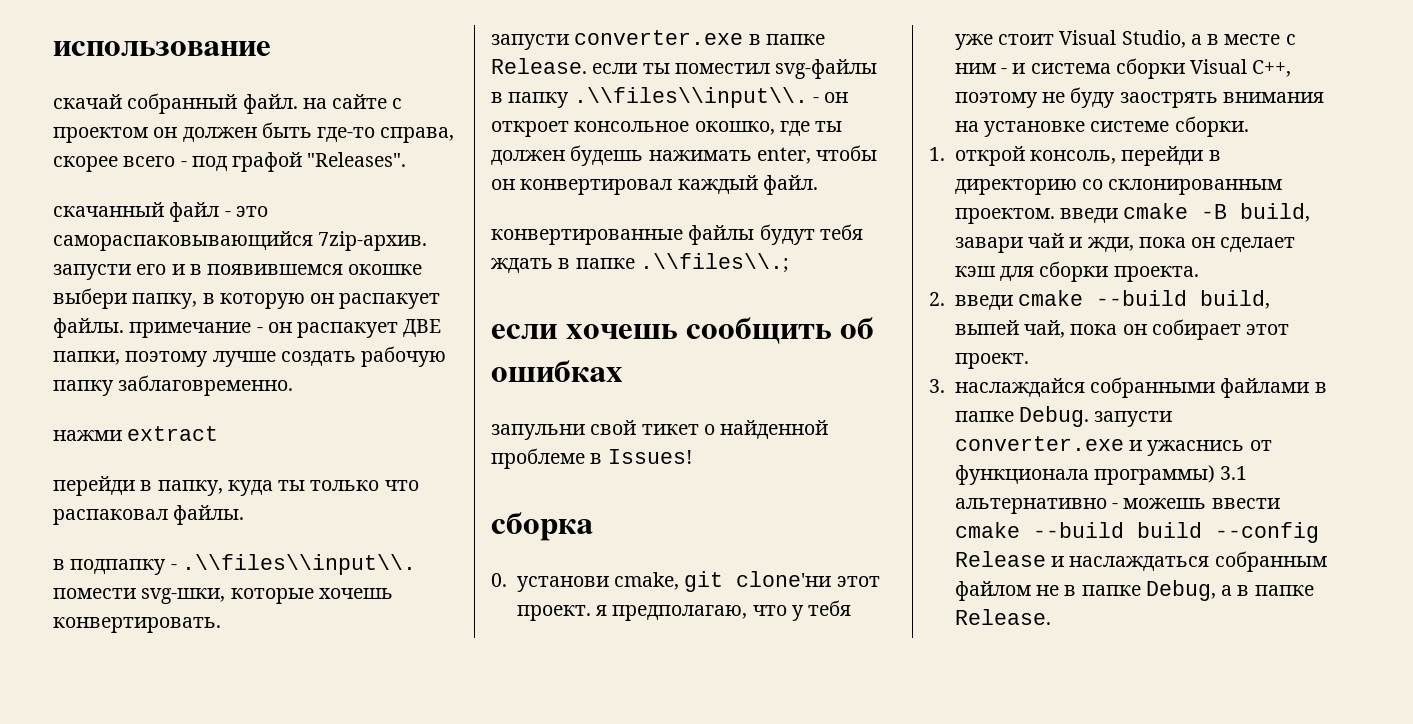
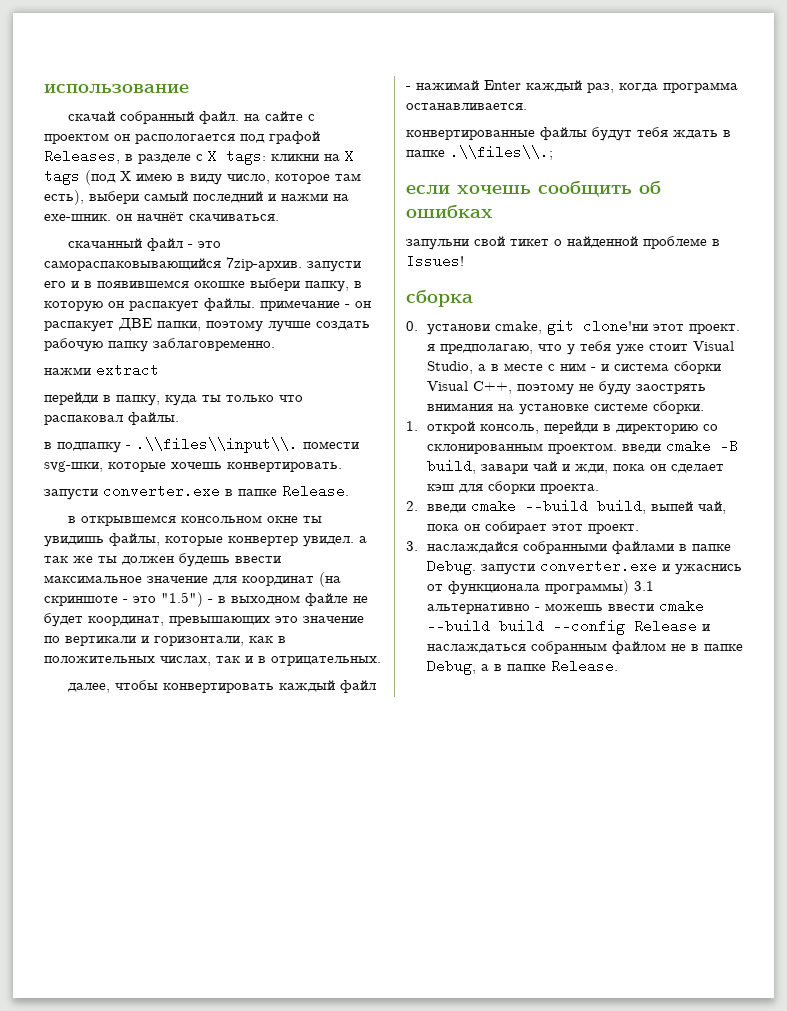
[182,122,455,143] [53,152,407,172] должен быть где-то справа, скорее всего - под графой "Releases". -> [135,131,320,144] [44,149,354,165] [44,169,361,185] [44,190,349,205] [44,212,279,221] распологается под графой Releases, в разделе с X tags: кликни на X tags (под X имею в виду число, которое там есть), выбери самый последний и нажми на exe-шник. он начнёт скачиваться.
[592,59,878,79] [491,87,849,108] [491,121,843,137] [491,145,878,166] [491,175,818,195] если ты поместил svg-файлы в папку .\\files\\input\\. - он откроет консольное окошко, где ты должен будешь нажимать enter, чтобы он конвертировал каждый файл. -> [67,515,322,526] [44,533,367,547] [44,553,281,567] [44,572,341,587] [44,592,368,607] [44,613,364,627] [44,636,286,646] [44,656,381,666] [67,680,376,693] [406,80,738,93] [406,103,527,110] // в открывшемся консольном окне ты увидишь файлы, которые конвертер увидел. а так же ты должен будешь ввести максимальное значение для координат (на скриншоте - это "1.5") - в выходном файле не будет координат, превышающих это значение по вертикали и горизонтали, как в положительных числах, так и в отрицательных. // далее, чтобы конвертировать каждый файл - нажимай Enter каждый раз, когда программа останавливается.

